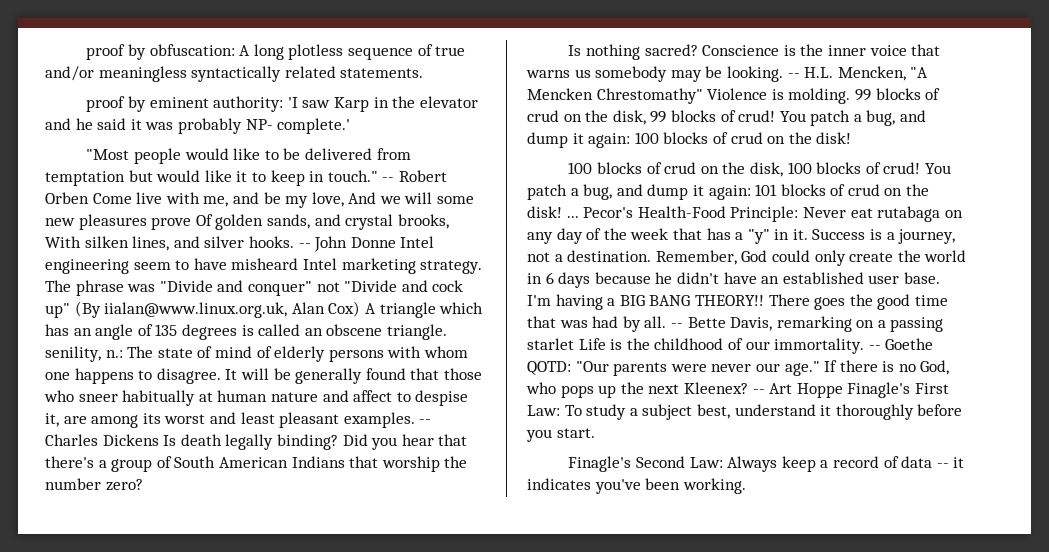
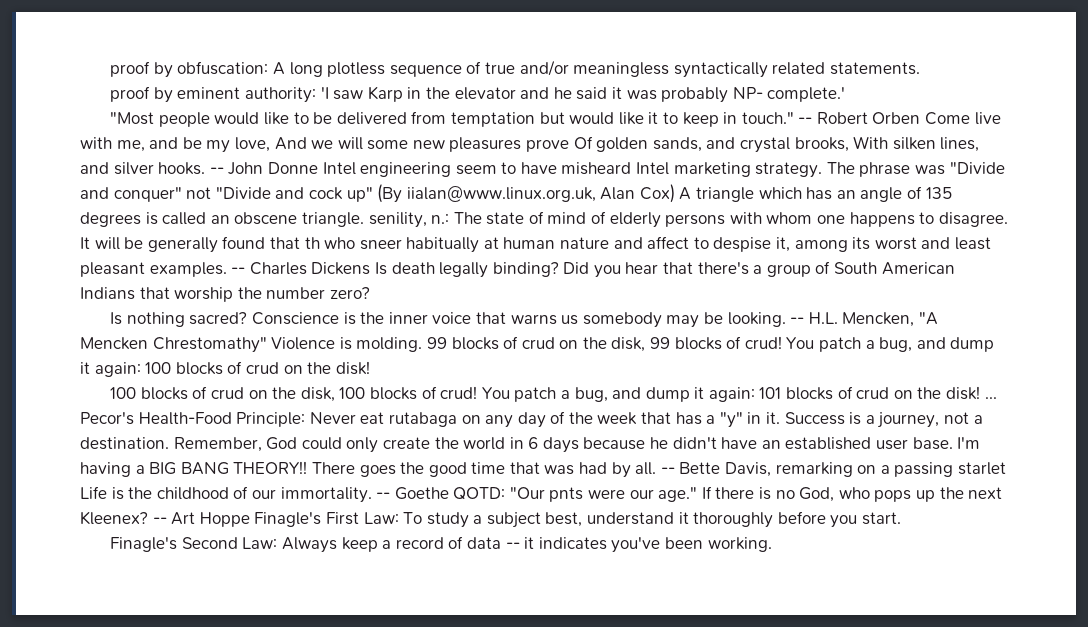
[443,368,482,380] those -> [304,237,320,249] th
[63,416,87,424] are -> (791, 244) none
[613,362,752,376] parents were never -> [549,487,626,502] pnts were

